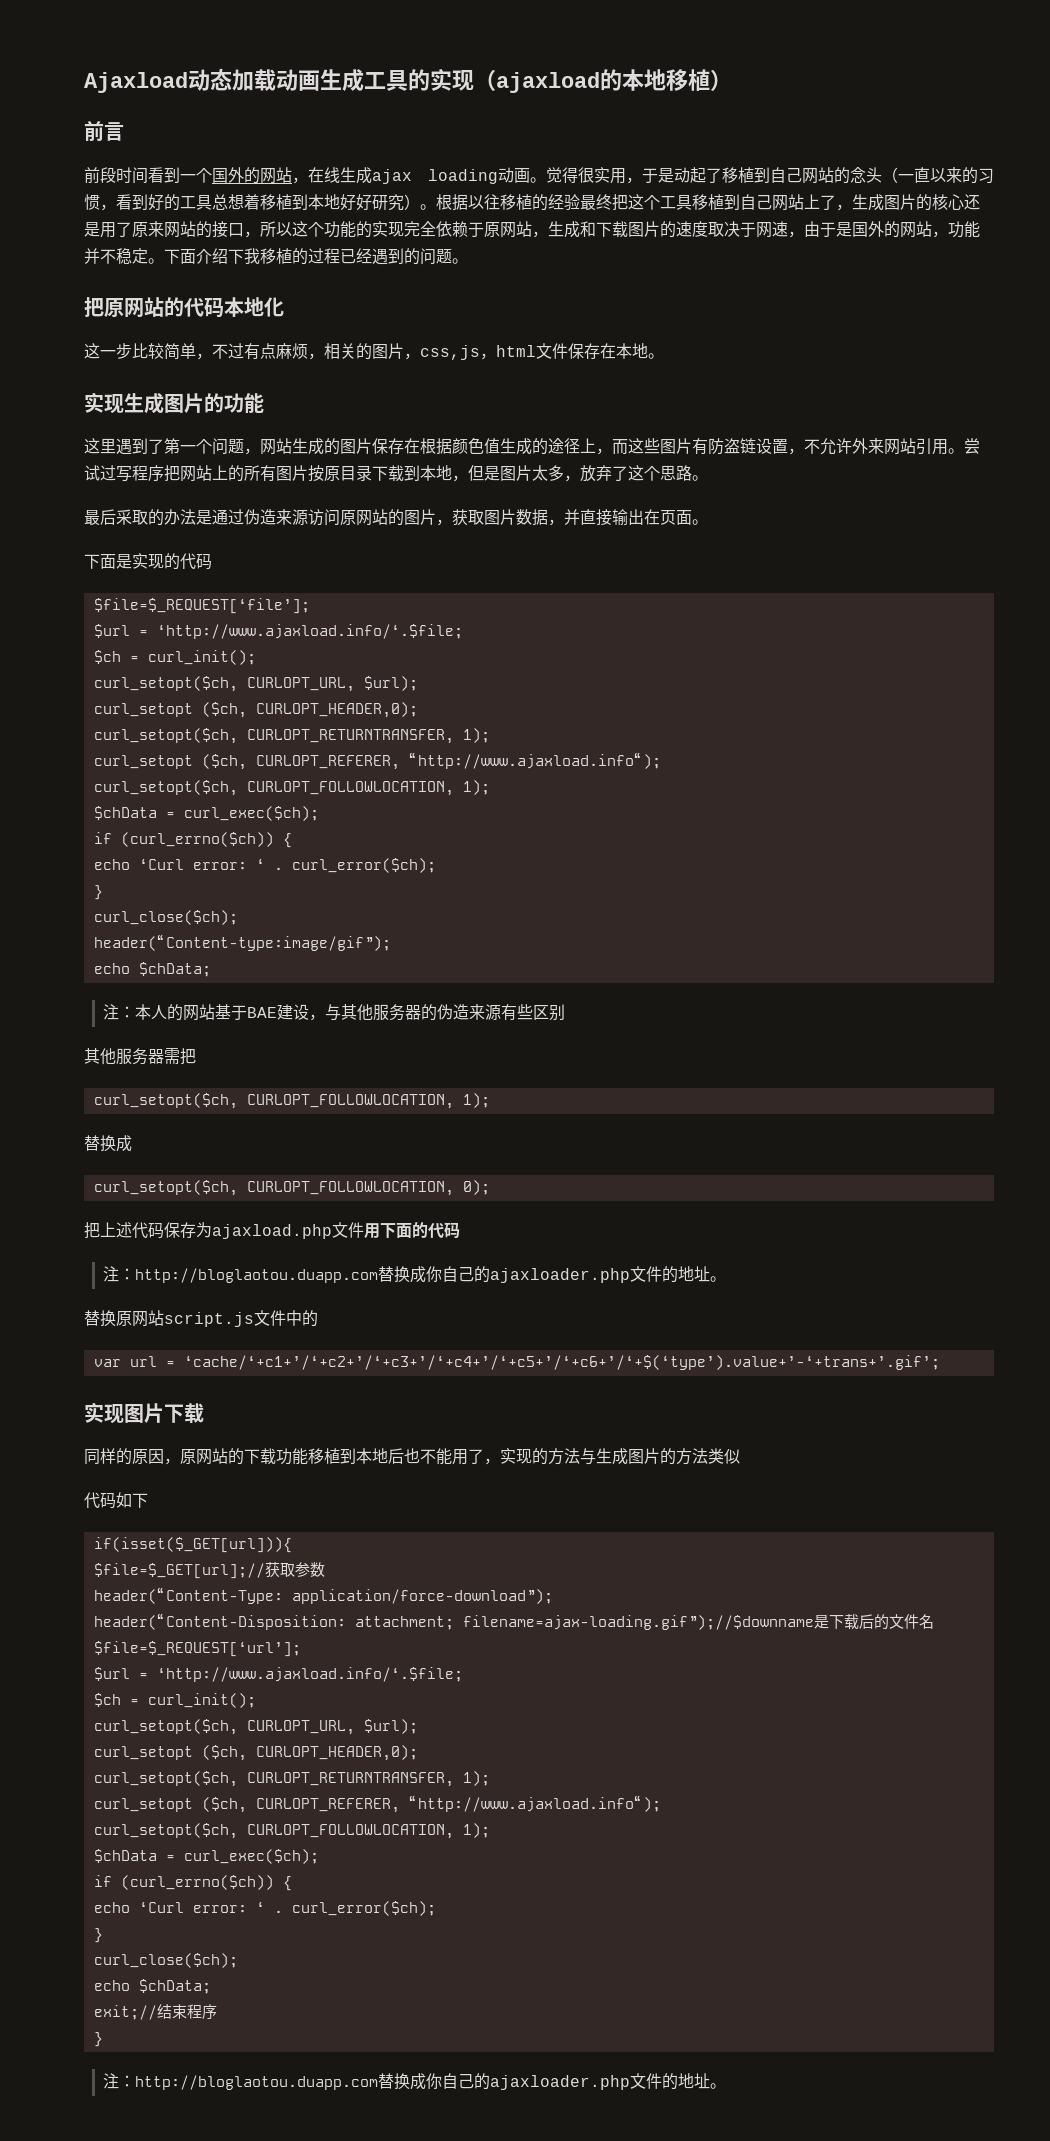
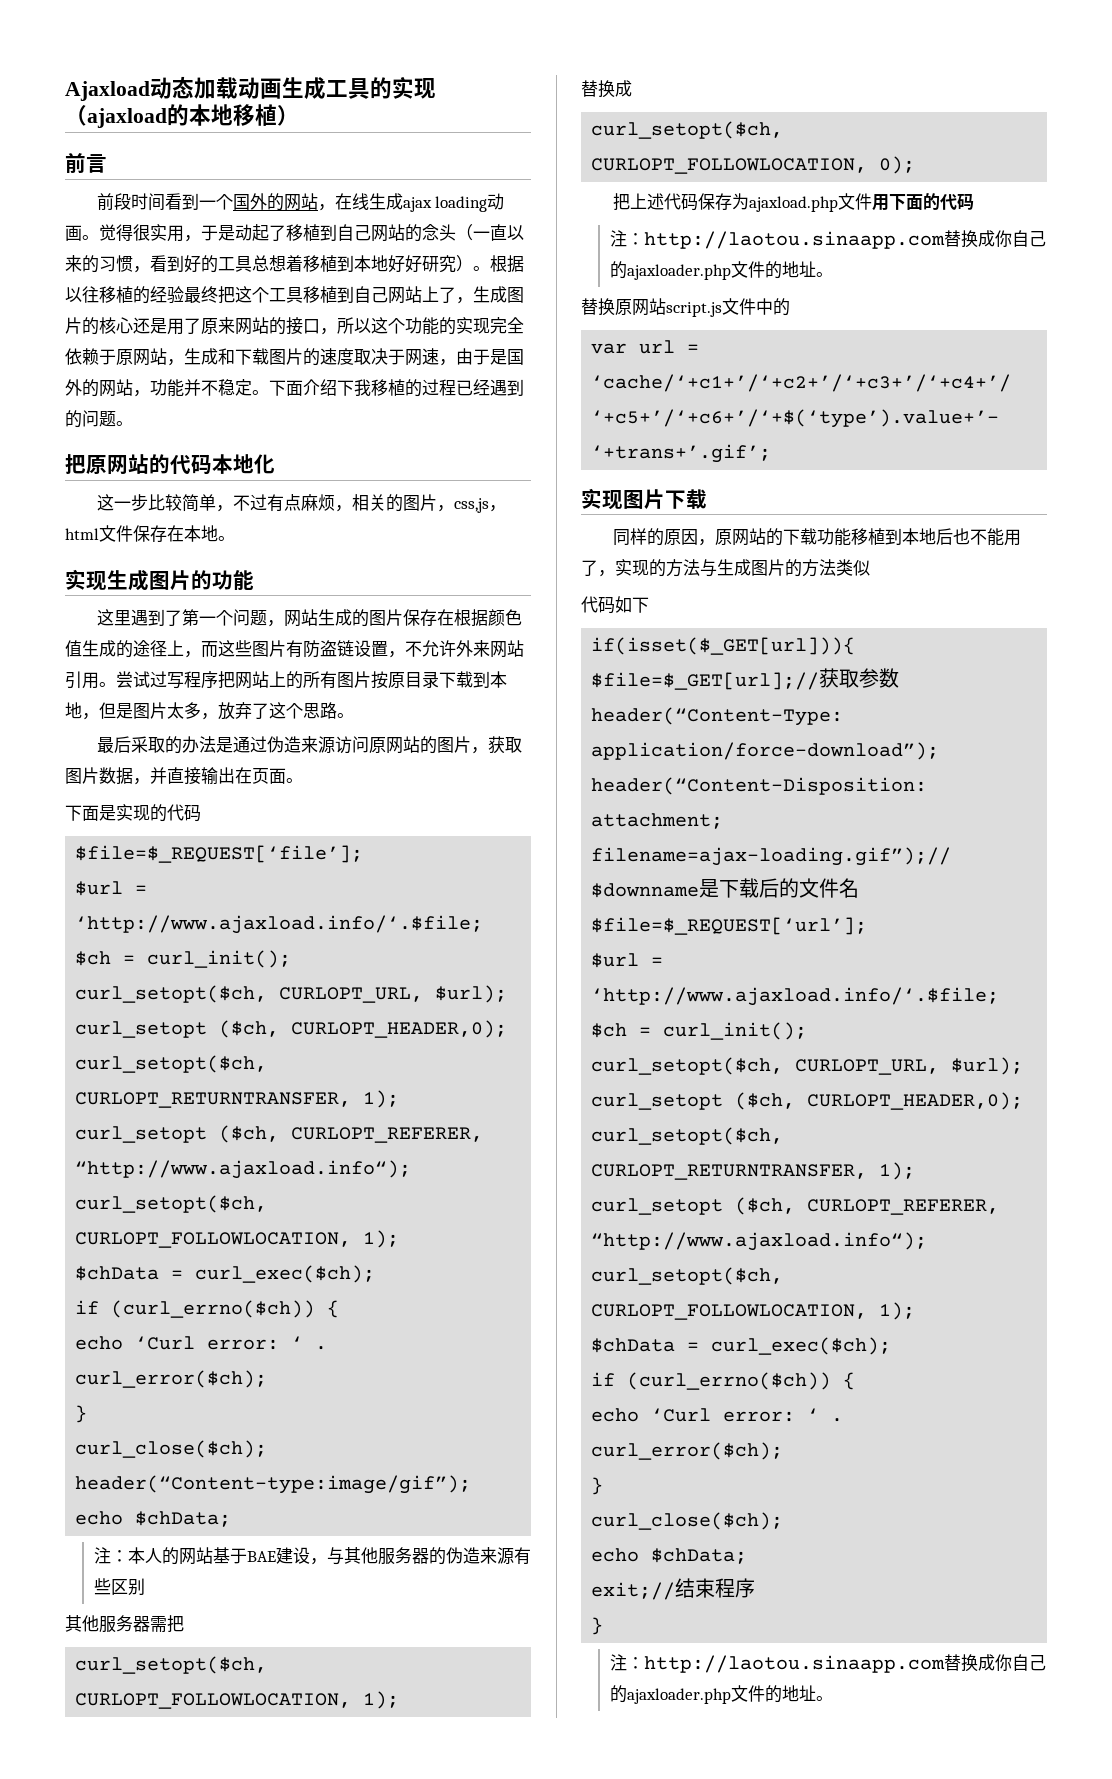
[135,1268,379,1283] http://bloglaotou.duapp.com -> [643,231,945,249] http://laotou.sinaapp.com
[135,2075,379,2090] http://bloglaotou.duapp.com -> [643,1655,945,1673] http://laotou.sinaapp.com

